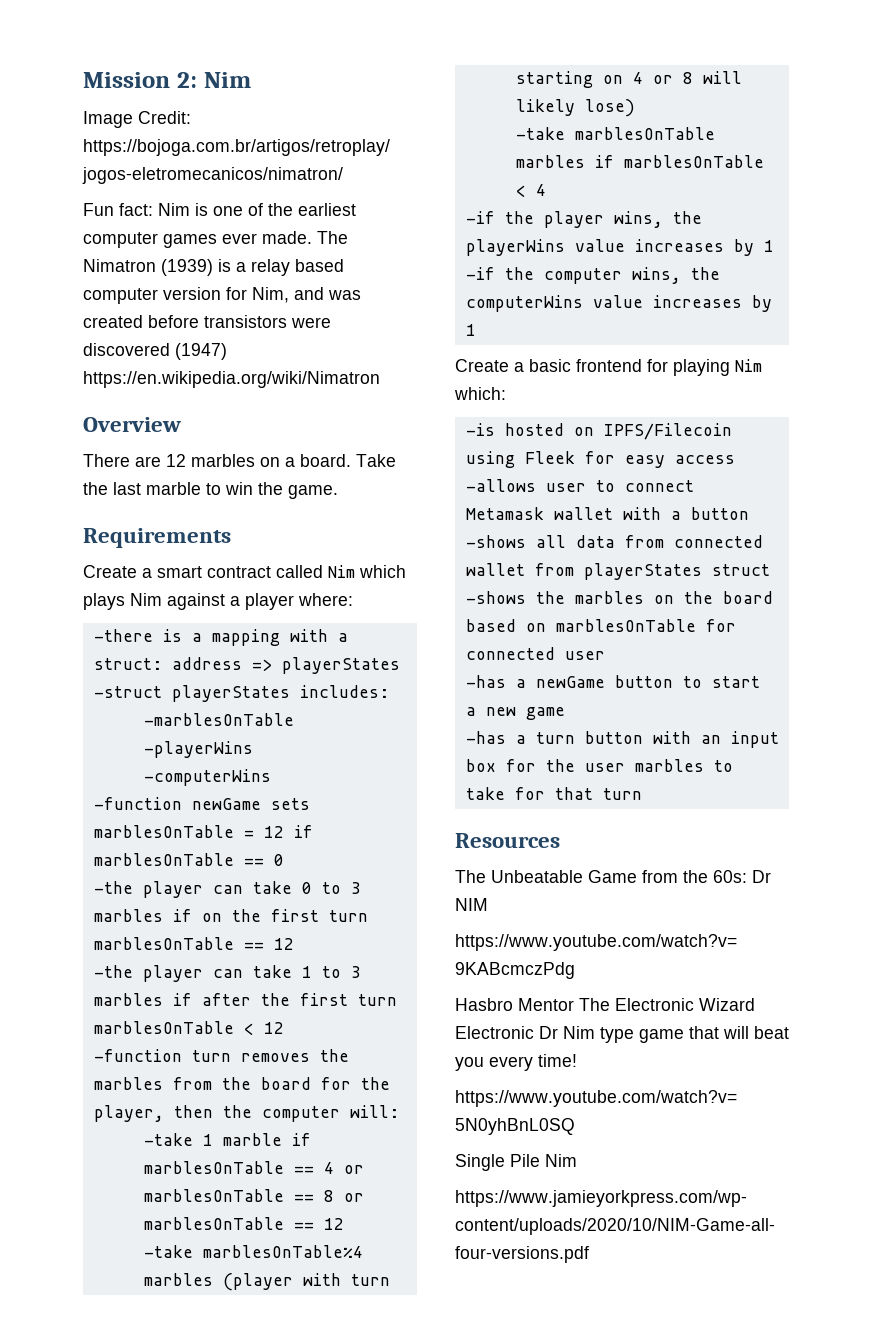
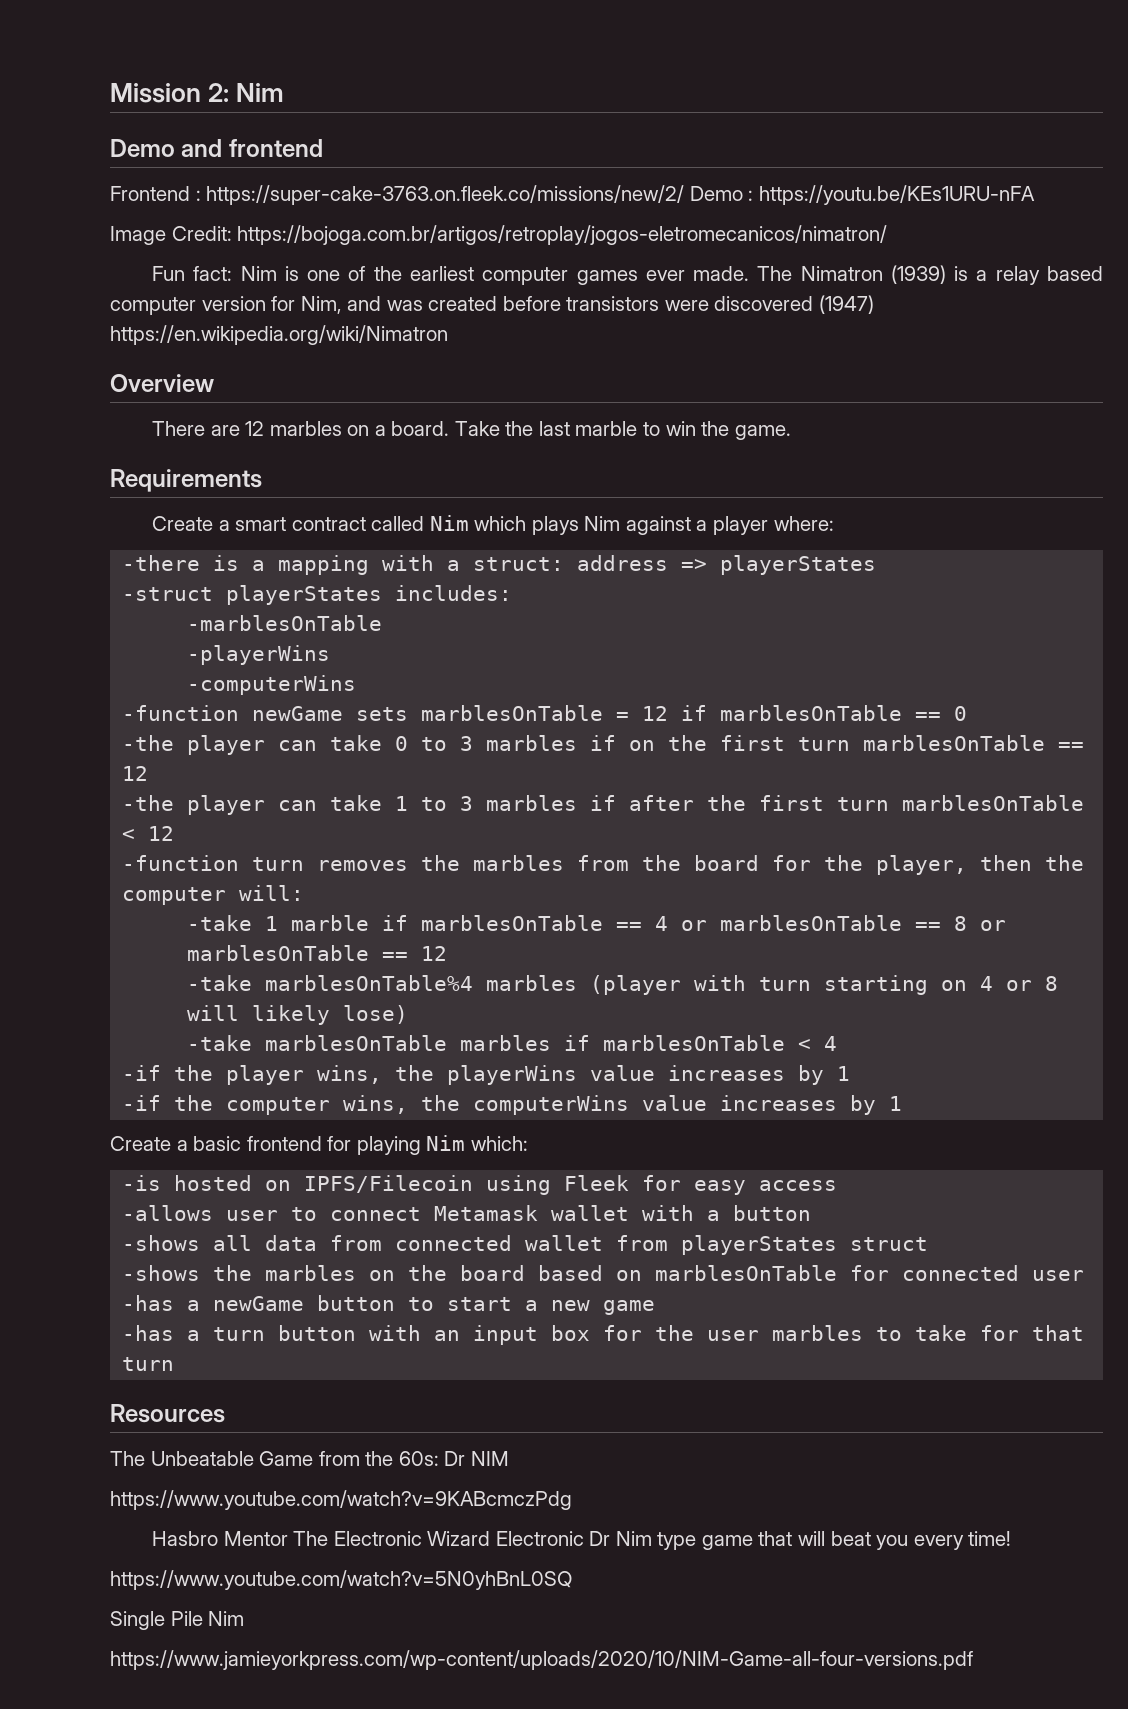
(251, 80) none -> [110,139,323,157] [110,185,1035,205] // Demo and frontend // Frontend : https://super-cake-3763.on.fleek.co/missions/new/2/ Demo : https://youtu.be/KEs1URU-nFA

